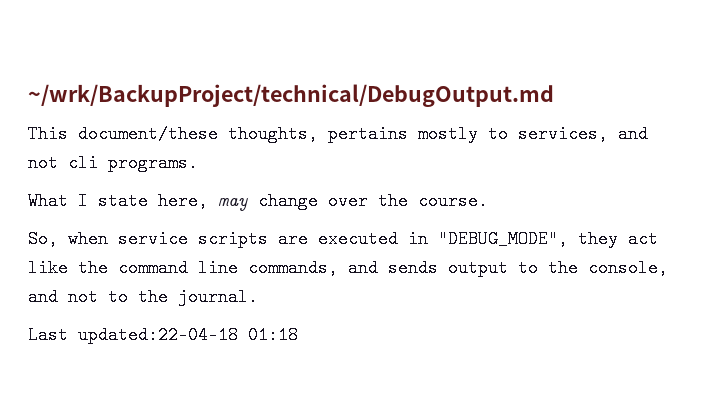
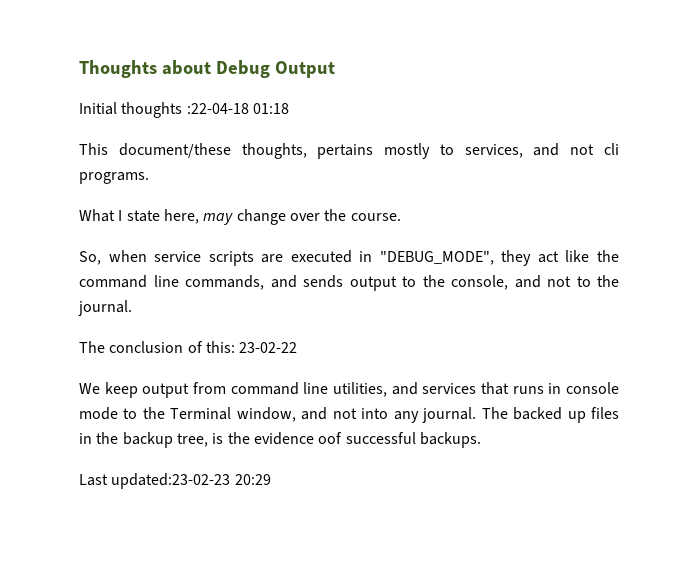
[28,84,554,107] ~/wrk/BackupProject/technical/DebugOutput.md -> [79,60,335,78] [79,102,289,118] Thoughts about Debug Output // Initial thoughts :22-04-18 01:18
(258, 297) none -> [79,341,298,353] [79,382,620,398] [79,407,619,423] [79,432,481,448] // The conclusion of this: 23-02-22 // We keep output from command line utilities, and services that runs in console mode to the Terminal window, and not into any journal. The backed up files in the backup tree, is the evidence oof successful backups.
[78,326,298,344] updated:22-04-18 01:18 -> [111,473,271,489] updated:23-02-23 20:29

